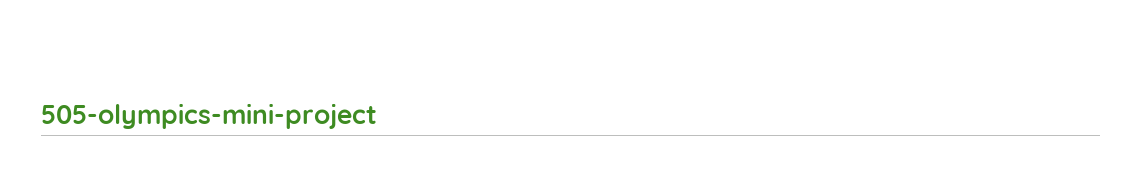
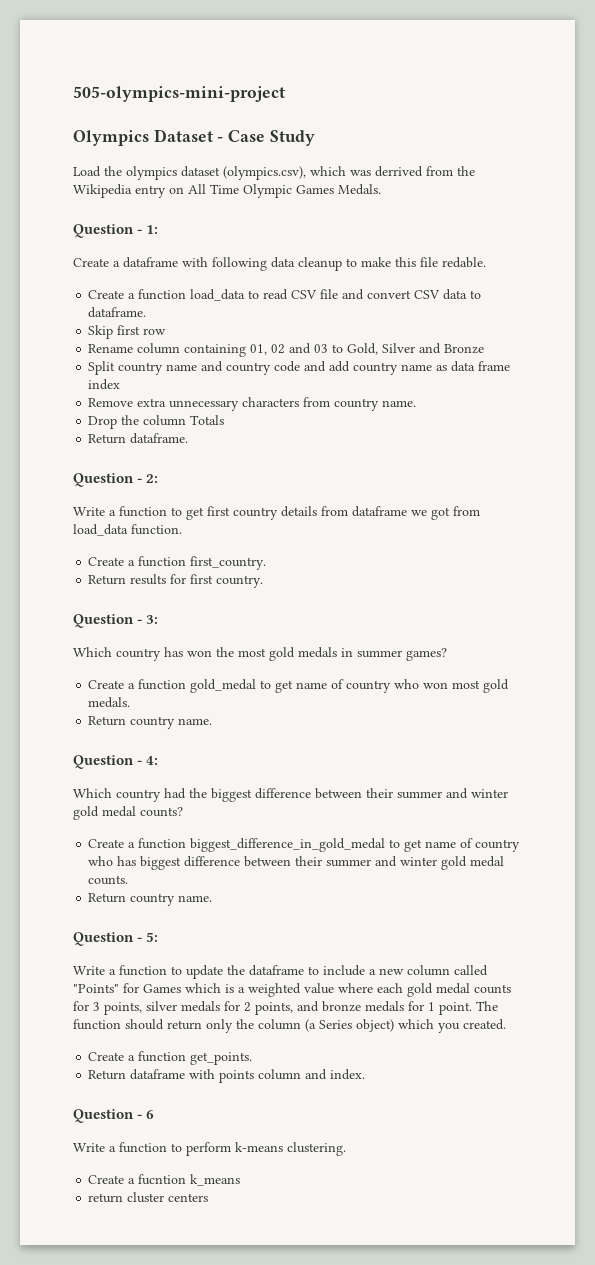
(377, 116) none -> [73,129,315,146] [73,166,475,180] [73,184,381,198] [73,224,159,238] [73,257,486,271] [88,289,482,301] [88,307,147,318] [88,325,167,339] [88,343,485,357] [88,361,511,375] [88,379,121,390] [88,397,417,411] [88,415,225,429] [88,433,189,444] [73,473,159,487] [73,506,480,520] [73,524,182,536] [88,556,267,570] [88,574,264,588] [73,614,159,628] [73,647,447,661] [88,679,510,693] [88,697,131,708] [88,716,213,729] [73,755,159,769] [73,788,508,802] [73,806,183,820] [88,838,521,852] [88,856,505,870] [88,875,129,885] [88,893,213,906] [73,932,159,946] [73,965,488,979] [73,983,511,997] [73,1001,498,1015] [73,1019,506,1033] [88,1051,253,1065] [88,1069,366,1083] [73,1109,155,1123] [73,1142,346,1156] [88,1174,241,1186] [88,1192,209,1203] // Olympics Dataset - Case Study // Load the olympics dataset (olympics.csv), which was derrived from the Wikipedia entry on All Time Olympic Games Medals. // Question - 1: // Create a dataframe with following data cleanup to make this file redable. // Create a function load_data to read CSV file and convert CSV data to dataframe. // Skip first row // Rename column containing 01, 02 and 03 to Gold, Silver and Bronze // Split country name and country code and add country name as data frame index // Remove extra unnecessary characters from country name. // Drop the column Totals // Return dataframe. // Question - 2: // Write a function to get first country details from dataframe we got from load_data function. // Create a function first_country. // Return results for first country. // Question - 3: // Which country has won the most gold medals in summer games? // Create a function gold_medal to get name of country who won most gold medals. // Return country name. // Question - 4: // Which country had the biggest difference between their summer and winter gold medal counts? // Create a function biggest_difference_in_gold_medal to get name of country who has biggest difference between their summer and winter gold medal counts. // Return country name. // Question - 5: // Write a function to update the dataframe to include a new column called "Points" for Games which is a weighted value where each gold medal counts for 3 points, silver medals for 2 points, and bronze medals for 1 point. The function should return only the column (a Series object) which you created. // Create a function get_points. // Return dataframe with points column and index. // Question - 6 // Write a function to perform k-means clustering. // Create a fucntion k_means // return cluster centers

